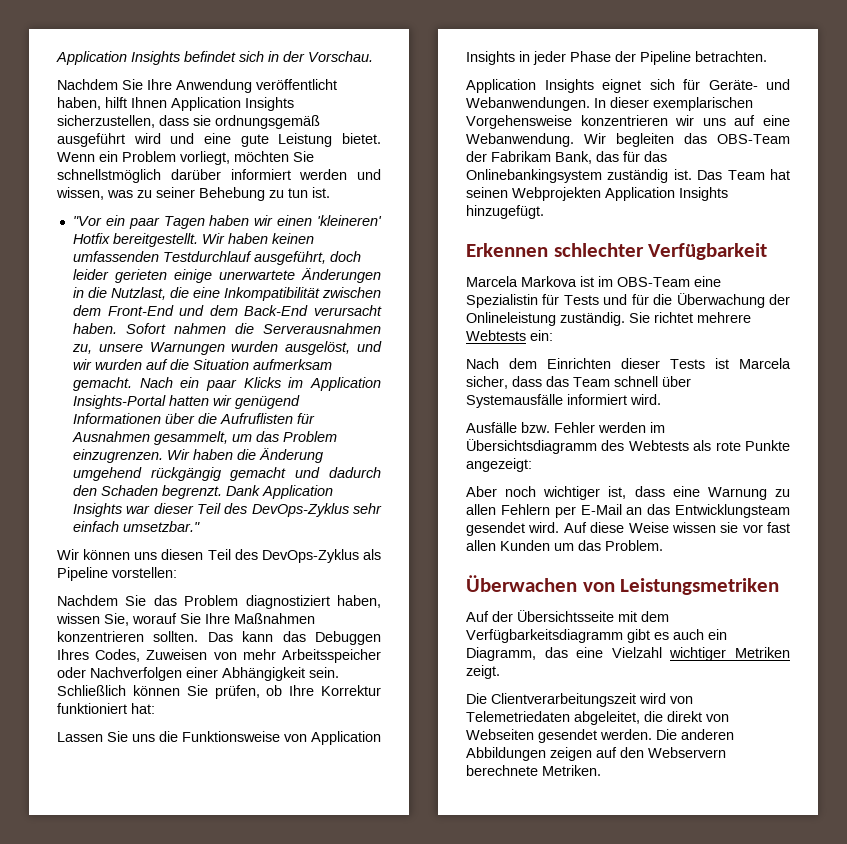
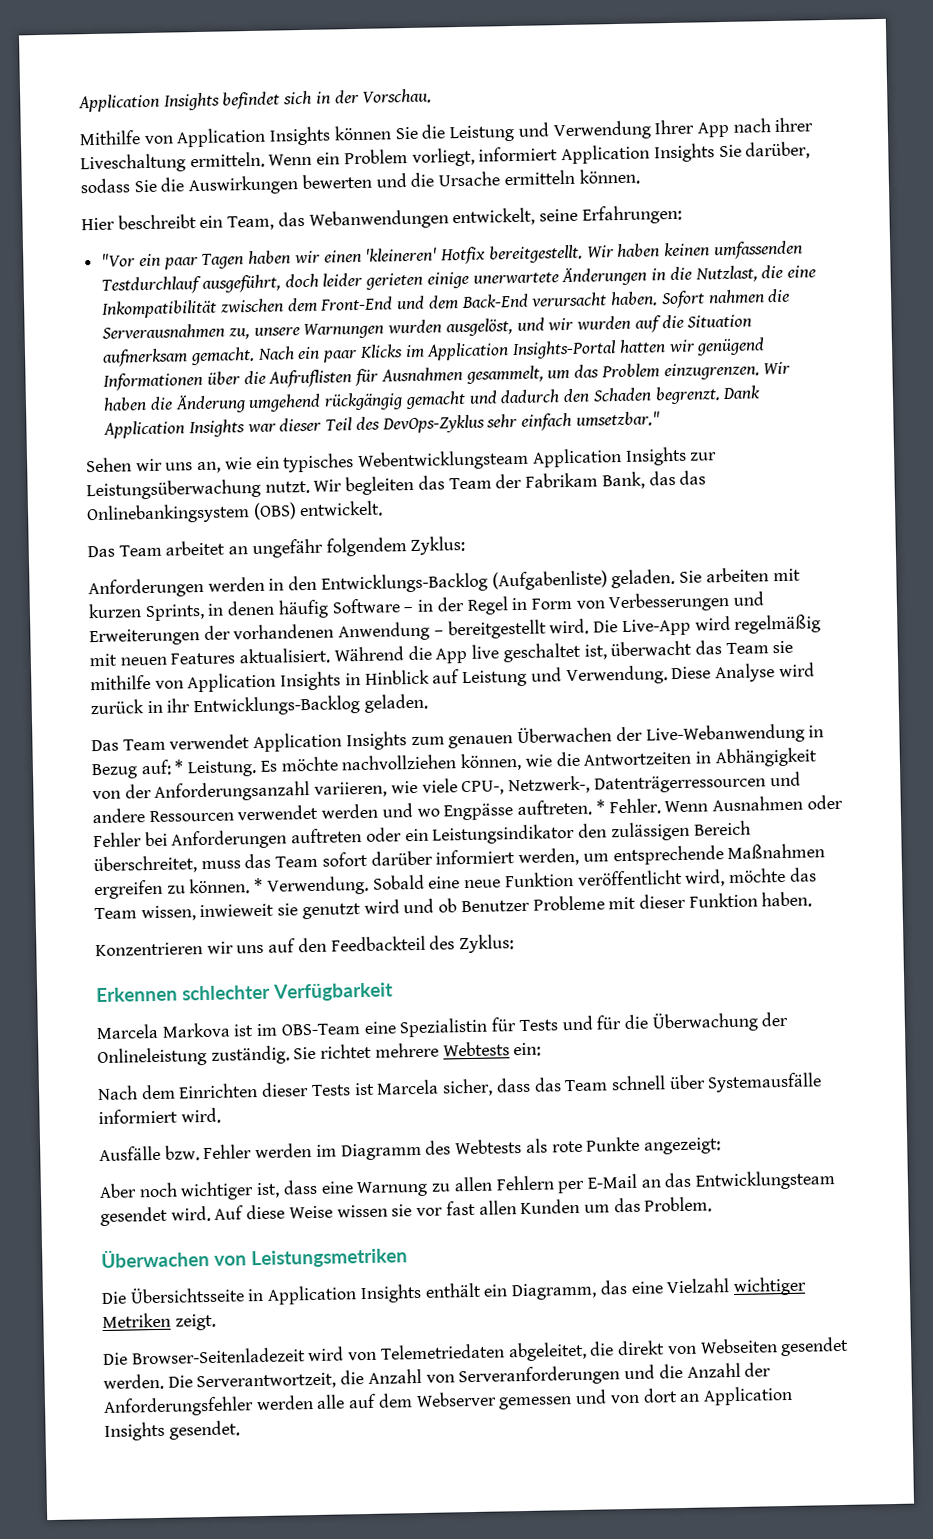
[57,79,337,93] [57,97,294,111] [57,115,320,129] [57,133,381,147] [57,151,314,165] [57,169,381,183] [56,187,330,201] Nachdem Sie Ihre Anwendung veröffentlicht haben, hilft Ihnen Application Insights sicherzustellen, dass sie ordnungsgemäß ausgeführt wird und eine gute Leistung bietet. Wenn ein Problem vorliegt, möchten Sie schnellstmöglich darüber informiert werden und wissen, was zu seiner Behebung zu tun ist. -> [79,117,814,148] [80,141,811,174] [80,168,640,196] [81,204,682,231] Mithilfe von Application Insights können Sie die Leistung und Verwendung Ihrer App nach ihrer Liveschaltung ermitteln. Wenn ein Problem vorliegt, informiert Application Insights Sie darüber, sodass Sie die Auswirkungen bewerten und die Ursache ermitteln können. // Hier beschreibt ein Team, das Webanwendungen entwickelt, seine Erfahrungen:
[57,549,381,563] [57,567,177,581] [57,595,381,609] [56,613,315,626] [57,631,381,645] [57,649,381,663] [57,667,339,681] [57,685,381,699] [57,703,155,714] [57,731,381,745] [466,51,767,65] [466,79,790,93] [466,97,753,111] [466,115,790,129] [466,133,790,147] [466,151,667,164] [466,169,790,183] [466,187,728,201] [466,205,544,219] Wir können uns diesen Teil des DevOps-Zyklus als Pipeline vorstellen: // Nachdem Sie das Problem diagnostiziert haben, wissen Sie, worauf Sie Ihre Maßnahmen konzentrieren sollten. Das kann das Debuggen Ihres Codes, Zuweisen von mehr Arbeitsspeicher oder Nachverfolgen einer Abhängigkeit sein. Schließlich können Sie prüfen, ob Ihre Korrektur funktioniert hat: // Lassen Sie uns die Funktionsweise von Application Insights in jeder Phase der Pipeline betrachten. // Application Insights eignet sich für Geräte- und Webanwendungen. In dieser exemplarischen Vorgehensweise konzentrieren wir uns auf eine Webanwendung. Wir begleiten das OBS-Team der Fabrikam Bank, das für das Onlinebankingsystem zuständig ist. Das Team hat seinen Webprojekten Application Insights hinzugefügt. -> [86,446,718,474] [86,470,707,501] [86,500,384,525] [87,535,466,559] [88,567,801,599] [88,591,765,622] [89,614,822,647] [89,640,794,667] [90,662,815,693] [90,693,428,717] [91,723,825,753] [91,747,817,780] [92,771,801,802] [92,794,843,824] [93,820,751,850] [93,843,826,875] [94,867,817,900] [94,891,813,922] [95,934,515,957] Sehen wir uns an, wie ein typisches Webentwicklungsteam Application Insights zur Leistungsüberwachung nutzt. Wir begleiten das Team der Fabrikam Bank, das das Onlinebankingsystem (OBS) entwickelt. // Das Team arbeitet an ungefähr folgendem Zyklus: // Anforderungen werden in den Entwicklungs-Backlog (Aufgabenliste) geladen. Sie arbeiten mit kurzen Sprints, in denen häufig Software – in der Regel in Form von Verbesserungen und Erweiterungen der vorhandenen Anwendung – bereitgestellt wird. Die Live-App wird regelmäßig mit neuen Features aktualisiert. Während die App live geschaltet ist, überwacht das Team sie mithilfe von Application Insights in Hinblick auf Leistung und Verwendung. Diese Analyse wird zurück in ihr Entwicklungs-Backlog geladen. // Das Team verwendet Application Insights zum genauen Überwachen der Live-Webanwendung in Bezug auf: * Leistung. Es möchte nachvollziehen können, wie die Antwortzeiten in Abhängigkeit von der Anforderungsanzahl variieren, wie viele CPU-, Netzwerk-, Datenträgerressourcen und andere Ressourcen verwendet werden und wo Engpässe auftreten. * Fehler. Wenn Ausnahmen oder Fehler bei Anforderungen auftreten oder ein Leistungsindikator den zulässigen Bereich überschreitet, muss das Team sofort darüber informiert werden, um entsprechende Maßnahmen ergreifen zu können. * Verwendung. Sobald eine neue Funktion veröffentlicht wird, möchte das Team wissen, inwieweit sie genutzt wird und ob Benutzer Probleme mit dieser Funktion haben. // Konzentrieren wir uns auf den Feedbackteil des Zyklus:
[466,439,597,454] Übersichtsdiagramm -> [340,1142,422,1161] Diagramm
[466,610,669,622] [466,629,704,643] Auf der Übersichtsseite mit dem Verfügbarkeitsdiagramm gibt es auch -> [101,1282,482,1305] Die Übersichtsseite in Application Insights enthält
[491,693,636,707] Clientverarbeitungszeit -> [130,1347,306,1365] Browser-Seitenladezeit
[681,729,734,740] [466,747,726,761] [466,765,601,776] anderen Abbildungen zeigen auf den Webservern berechnete Metriken. -> [196,1362,772,1391] [103,1385,793,1418] [104,1420,240,1442] Serverantwortzeit, die Anzahl von Serveranforderungen und die Anzahl der Anforderungsfehler werden alle auf dem Webserver gemessen und von dort an Application Insights gesendet.

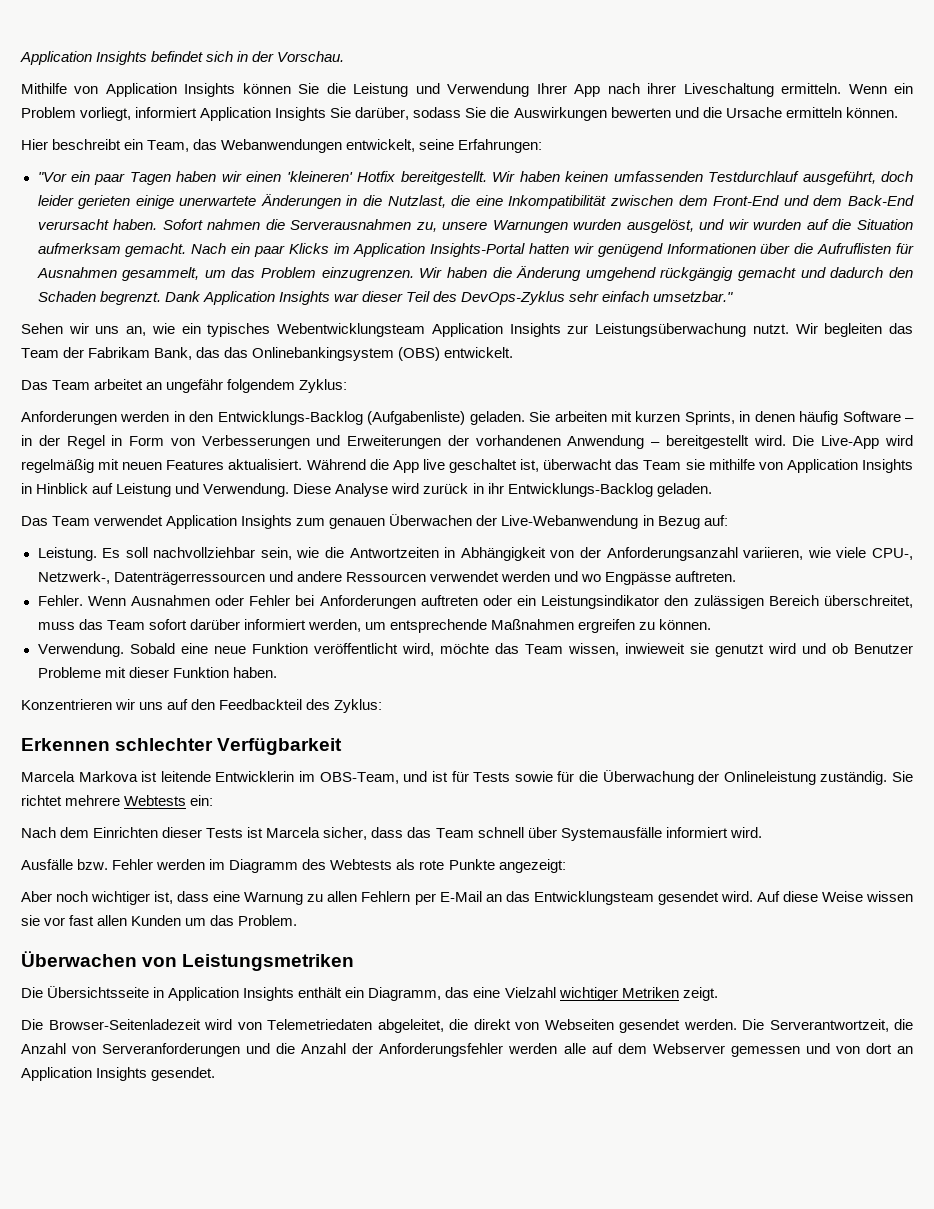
[174,759,185,774] * -> (728, 520) //
[280,752,523,772] möchte nachvollziehen können, -> [125,547,292,560] soll nachvollziehbar sein,
[595,799,605,814] * -> (736, 576) //
[254,877,264,893] * -> (712, 624) //
[256,1017,489,1038] im OBS-Team eine Spezialistin -> [160,771,448,784] leitende Entwicklerin im OBS-Team, und ist
[561,1015,593,1031] und -> [514,771,553,782] sowie

